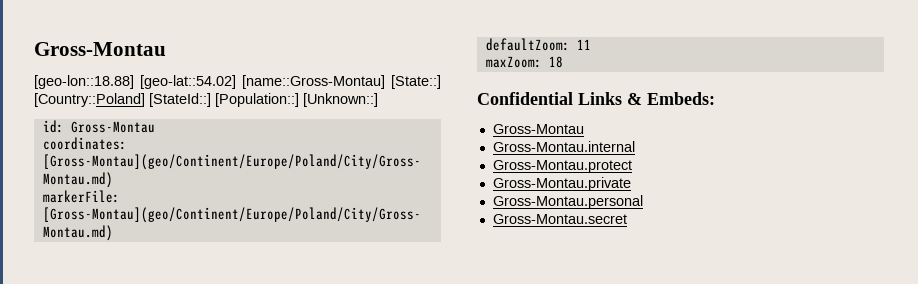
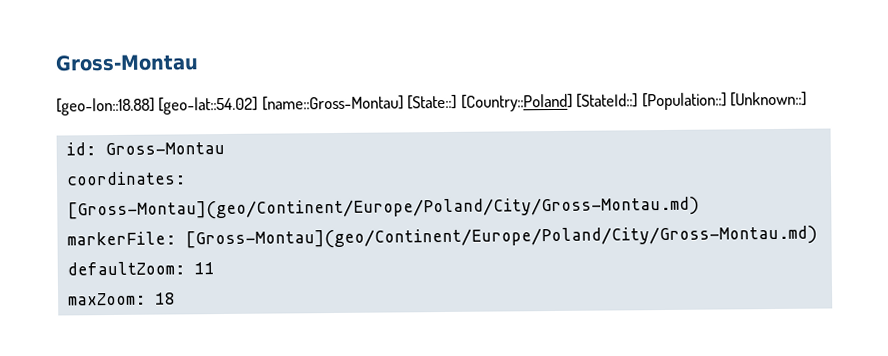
[477,92,715,105] [492,124,584,134] [492,141,635,152] [492,160,632,173] [492,177,631,191] [492,195,643,209] [492,214,627,224] // Confidential Links & Embeds: // Gross-Montau // Gross-Montau.internal // Gross-Montau.protect // Gross-Montau.private // Gross-Montau.personal // Gross-Montau.secret -> (176, 298) none

